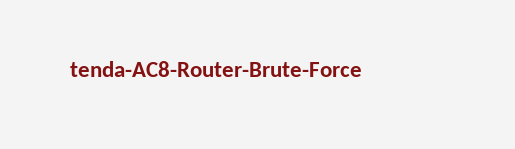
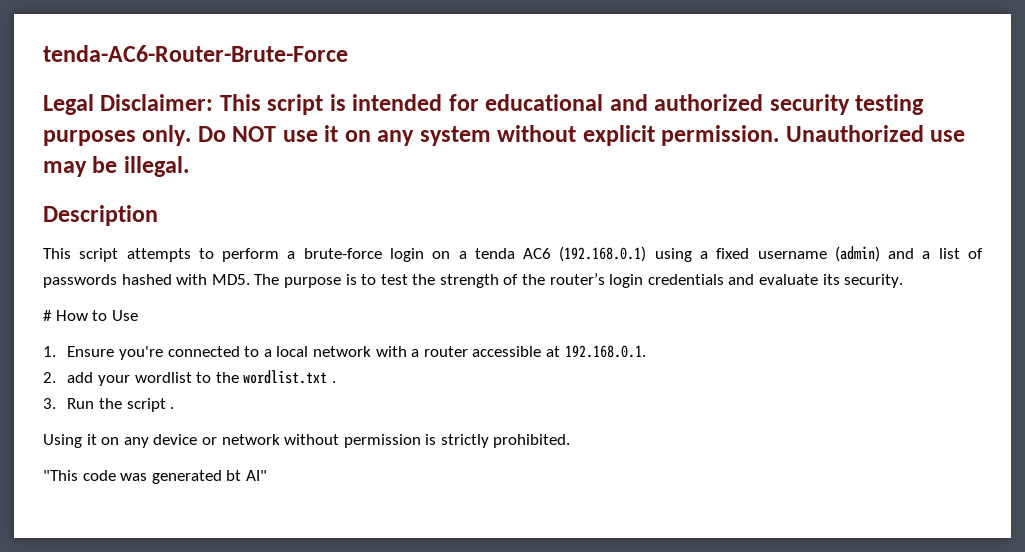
[70,61,362,77] tenda-AC8-Router-Brute-Force -> [43,45,348,62] [43,94,925,115] [43,125,966,146] [43,156,189,177] [43,205,158,226] [43,246,984,262] [43,273,904,288] [43,310,138,321] [43,345,646,360] [43,370,336,386] [43,398,175,412] [43,434,571,448] [43,470,267,484] tenda-AC6-Router-Brute-Force // Legal Disclaimer: This script is intended for educational and authorized security testing purposes only. Do NOT use it on any system without explicit permission. Unauthorized use may be illegal. // Description // This script attempts to perform a brute-force login on a tenda AC6 (192.168.0.1) using a fixed username (admin) and a list of passwords hashed with MD5. The purpose is to test the strength of the router’s login credentials and evaluate its security. // # How to Use // 1. Ensure you're connected to a local network with a router accessible at 192.168.0.1. // 2. add your wordlist to the wordlist.txt . // 3. Run the script . // Using it on any device or network without permission is strictly prohibited. // "This code was generated bt AI"

